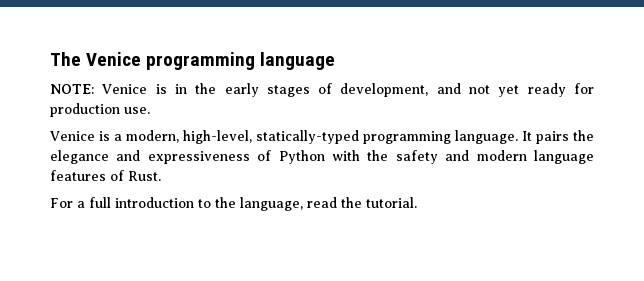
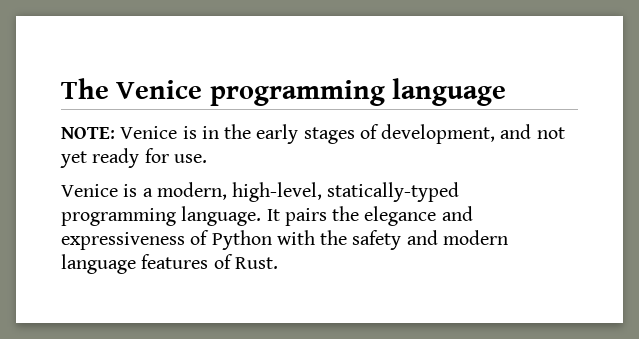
[50,103,120,117] production -> (169, 155) none
[50,197,417,211] // For a full introduction to the language, read the tutorial. -> (278, 263) none

